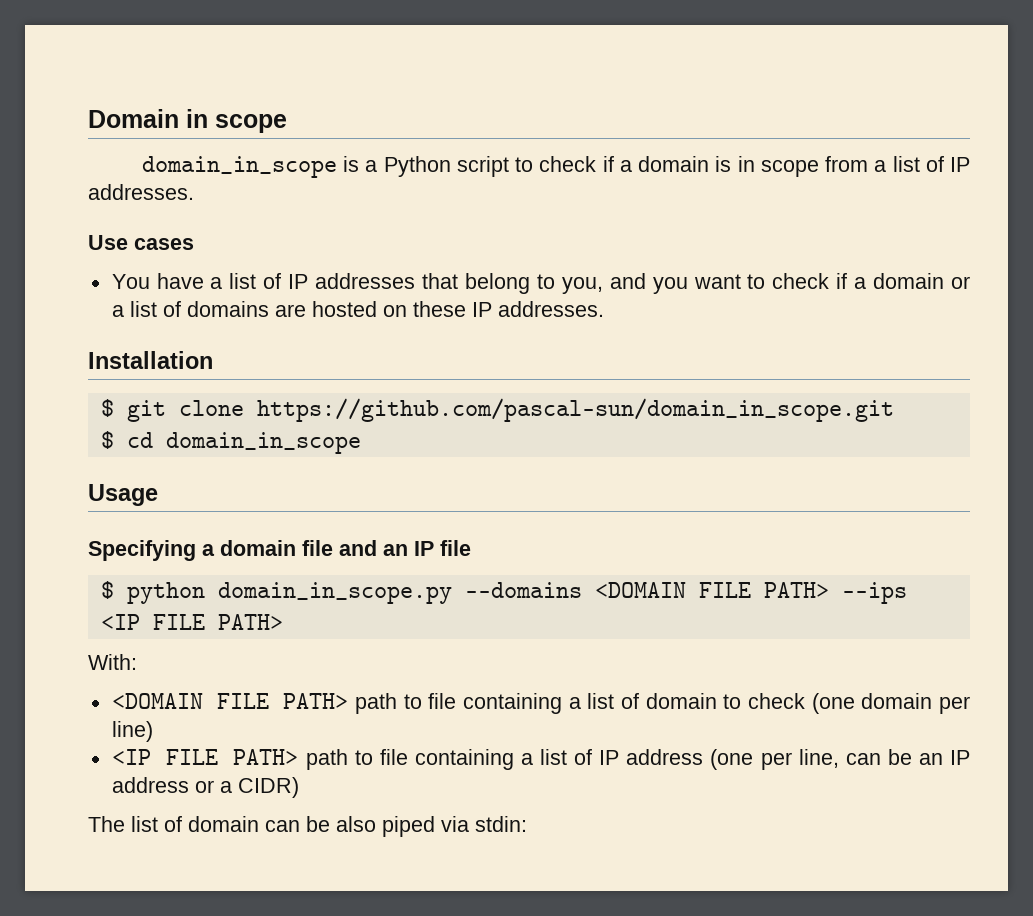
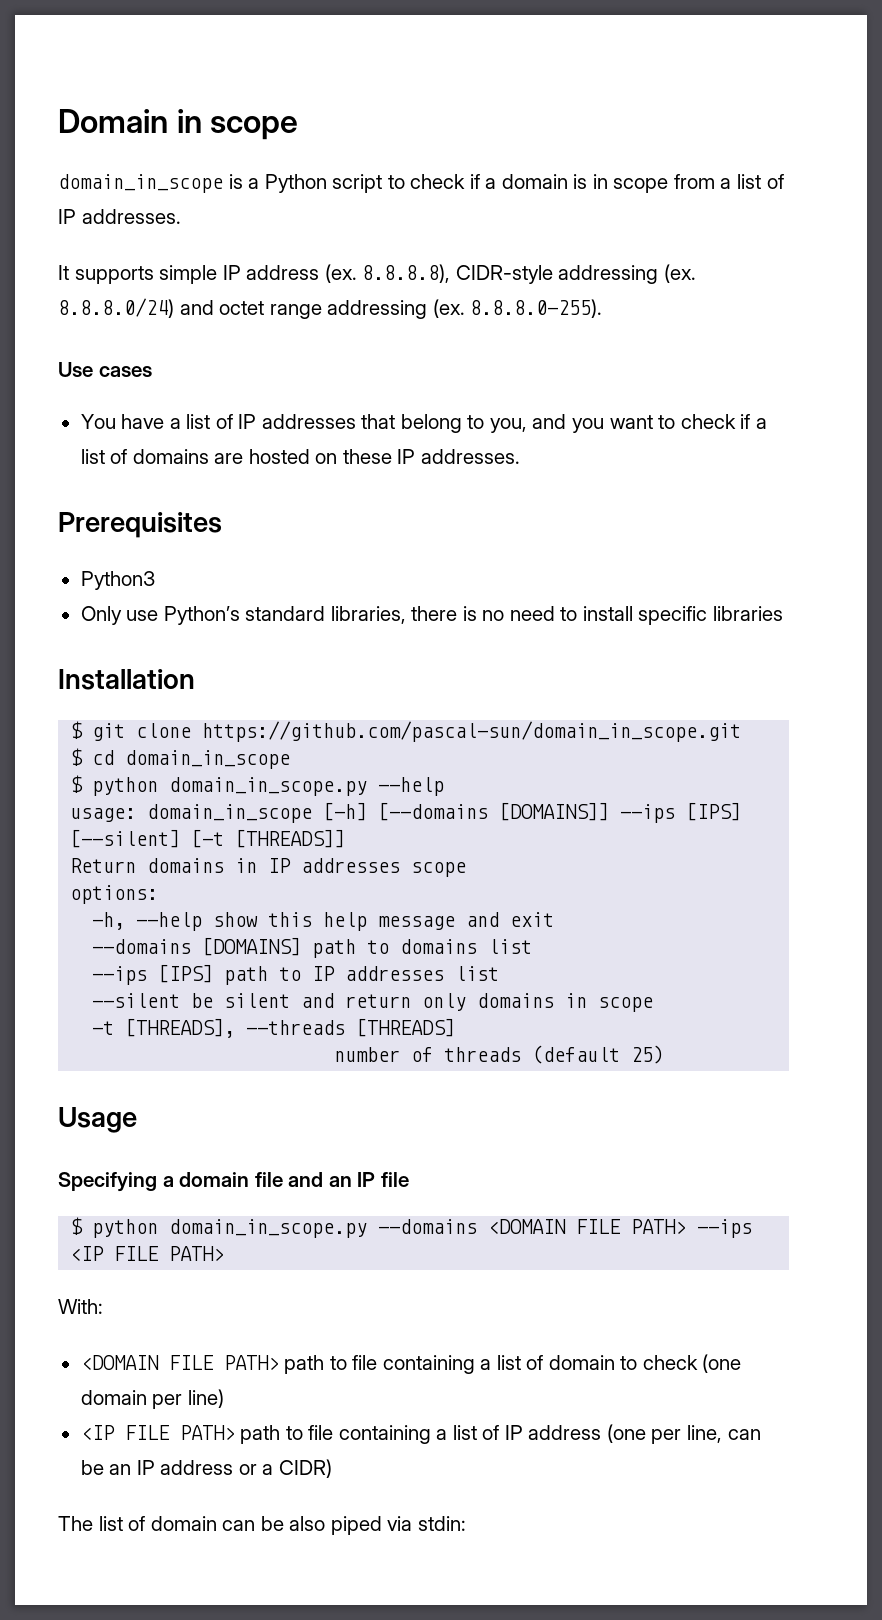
(194, 192) none -> [58,264,696,284] [58,298,603,319] // It supports simple IP address (ex. 8.8.8.8), CIDR-style addressing (ex. 8.8.8.0/24) and octet range addressing (ex. 8.8.8.0-255).
[873,273,971,289] [111,305,124,317] domain or a -> (767, 423) none
(604, 309) none -> [58,512,222,538] [80,571,155,590] [80,606,783,625] // Prerequisites // Python3 // Only use Python’s standard libraries, there is no need to install specific libraries
(361, 443) none -> [70,775,445,796] [70,802,742,823] [70,829,346,848] [70,858,467,877] [70,885,159,904] [92,912,555,931] [92,937,533,958] [92,964,500,985] [92,993,654,1012] [92,1018,456,1038] [334,1045,665,1064] // $ python domain_in_scope.py --help // usage: domain_in_scope [-h] [--domains [DOMAINS]] --ips [IPS] [--silent] [-t [THREADS]] // Return domains in IP addresses scope // options: // -h, --help show this help message and exit // --domains [DOMAINS] path to domains list // --ips [IPS] path to IP addresses list // --silent be silent and return only domains in scope // -t [THREADS], --threads [THREADS] // number of threads (default 25)

